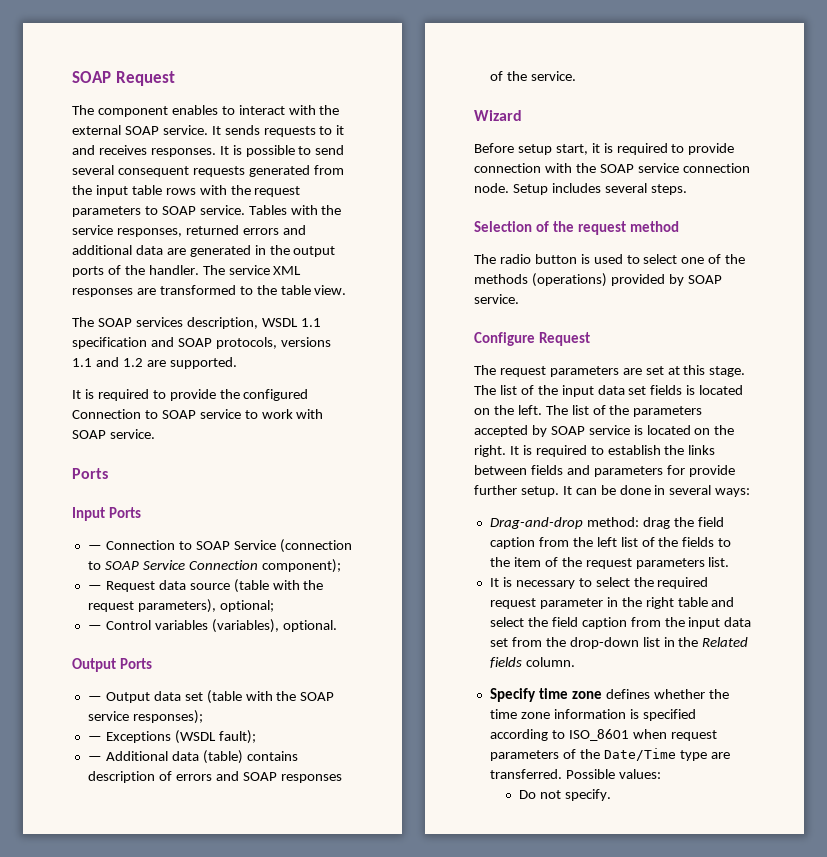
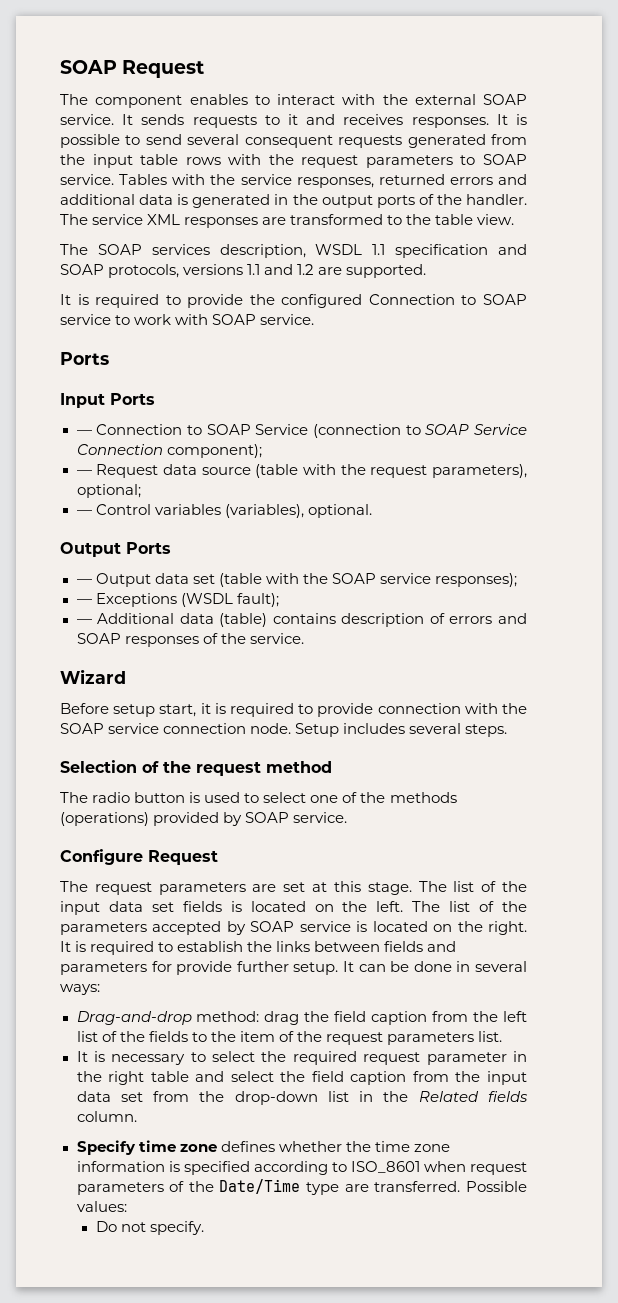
[166,248,186,255] are -> [177,194,189,205] is

